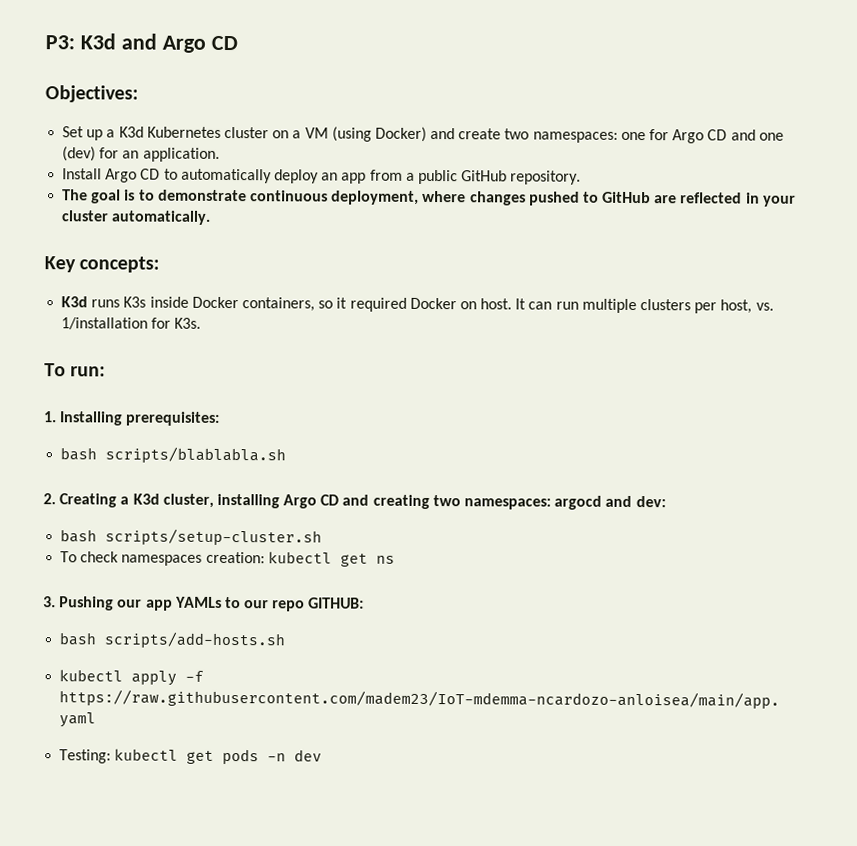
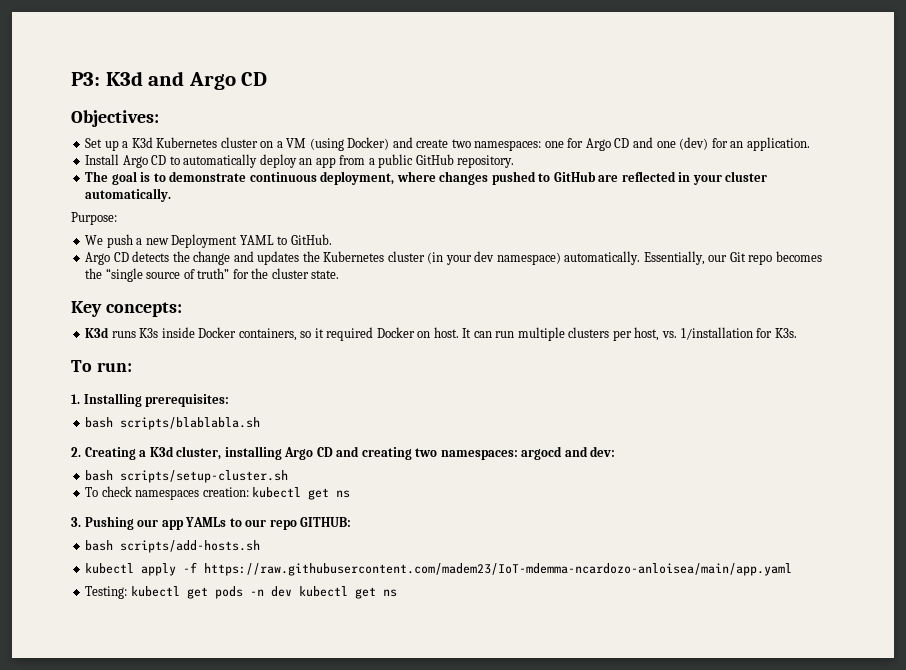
(212, 217) none -> [71,212,117,225] [85,234,332,248] [85,251,822,265] [85,268,340,282] // Purpose: // We push a new Deployment YAML to GitHub. // Argo CD detects the change and updates the Kubernetes cluster (in your dev namespace) automatically. Essentially, our Git repo becomes the “single source of truth” for the cluster state.
(323, 755) none -> [298,586,397,599] kubectl get ns

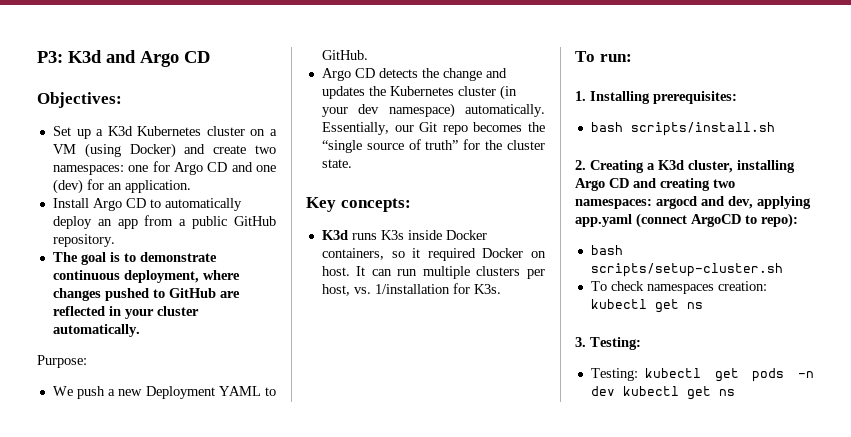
[120,417,261,430] scripts/blablabla.sh -> [630,122,775,136] scripts/install.sh
[590,446,616,457] dev: -> [728,196,811,209] [575,213,798,228] dev, applying app.yaml (connect ArgoCD to repo):
[84,516,352,530] [85,540,261,553] [85,562,793,576] Pushing our app YAMLs to our repo GITHUB: // bash scripts/add-hosts.sh // kubectl apply -f https://raw.githubusercontent.com/madem23/IoT-mdemma-ncardozo-anloisea/main/app.yaml -> [590,337,641,350] Testing:

